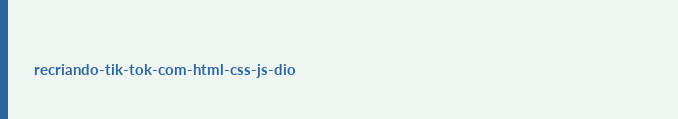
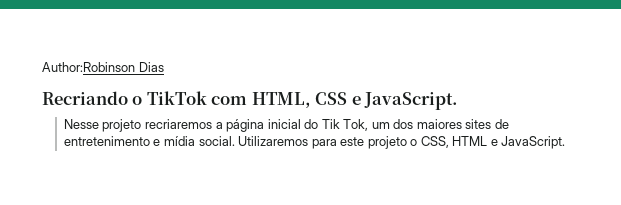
[34,64,296,78] recriando-tik-tok-com-html-css-js-dio -> [42,62,164,72] [42,91,459,110] [63,119,509,132] [63,136,566,149] Author:Robinson Dias // Recriando o TikTok com HTML, CSS e JavaScript. // Nesse projeto recriaremos a página inicial do Tik Tok, um dos maiores sites de entretenimento e mídia social. Utilizaremos para este projeto o CSS, HTML e JavaScript.

